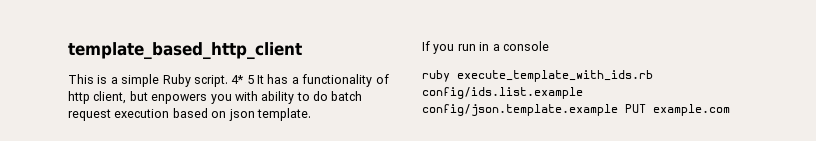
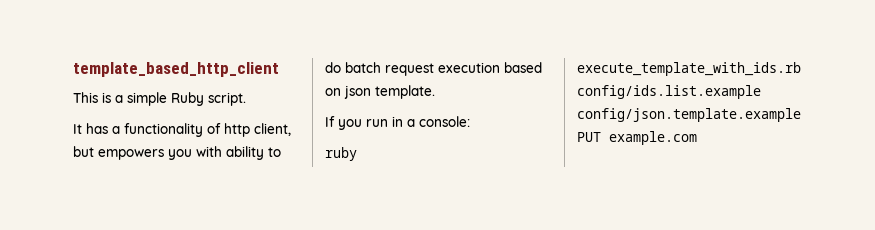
[231,75,254,84] 4* 5 -> (246, 99) //
[151,94,208,104] enpowers -> [98,149,164,160] empowers
[502,41,549,51] console -> [419,116,470,127] console:

